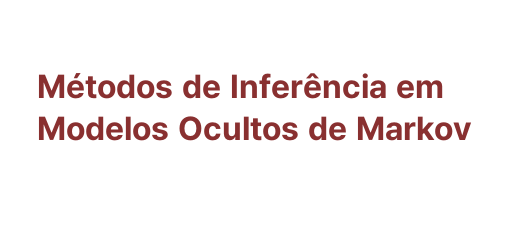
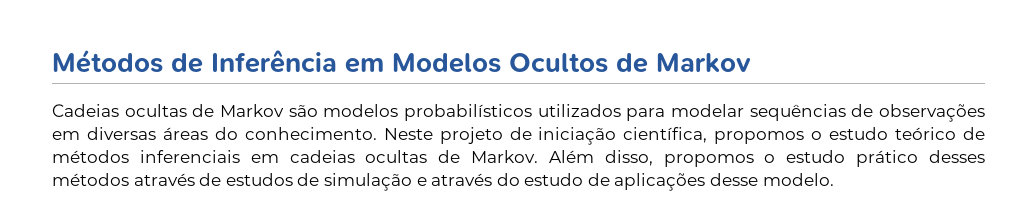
(472, 128) none -> [52,104,985,122] [52,127,986,145] [52,150,985,167] [52,173,834,191] // Cadeias ocultas de Markov são modelos probabilísticos utilizados para modelar sequências de observações em diversas áreas do conhecimento. Neste projeto de iniciação científica, propomos o estudo teórico de métodos inferenciais em cadeias ocultas de Markov. Além disso, propomos o estudo prático desses métodos através de estudos de simulação e através do estudo de aplicações desse modelo.

